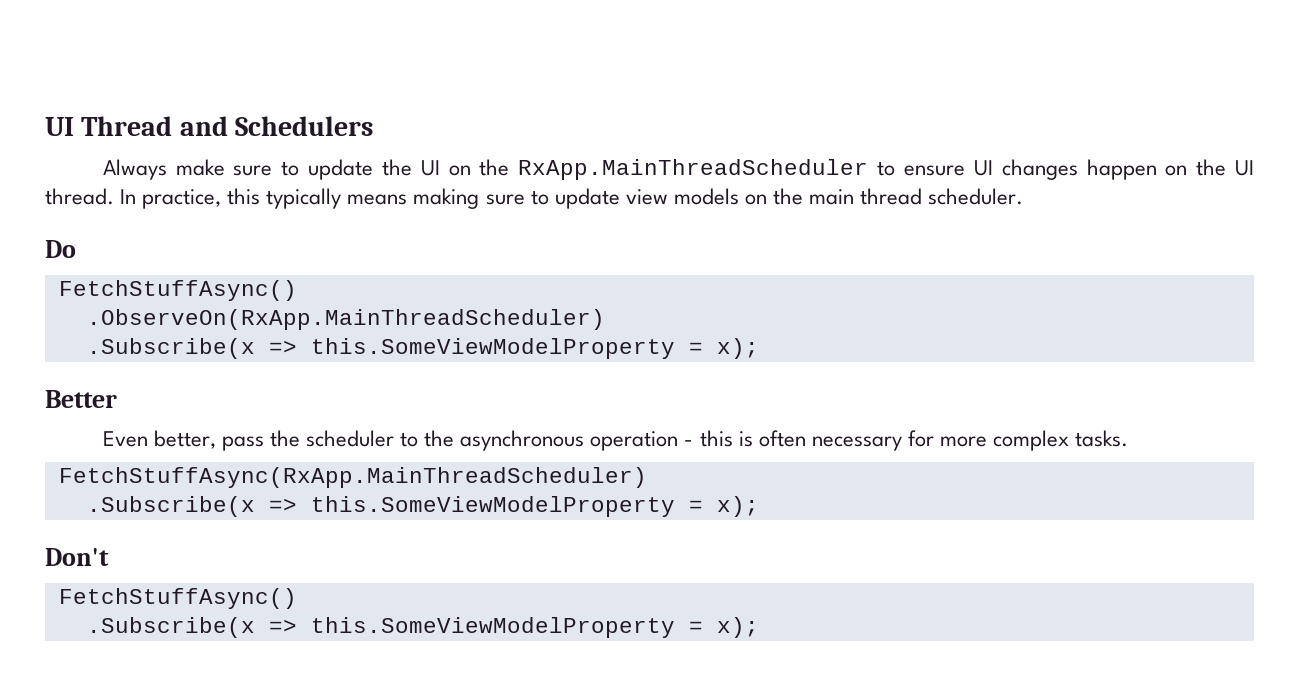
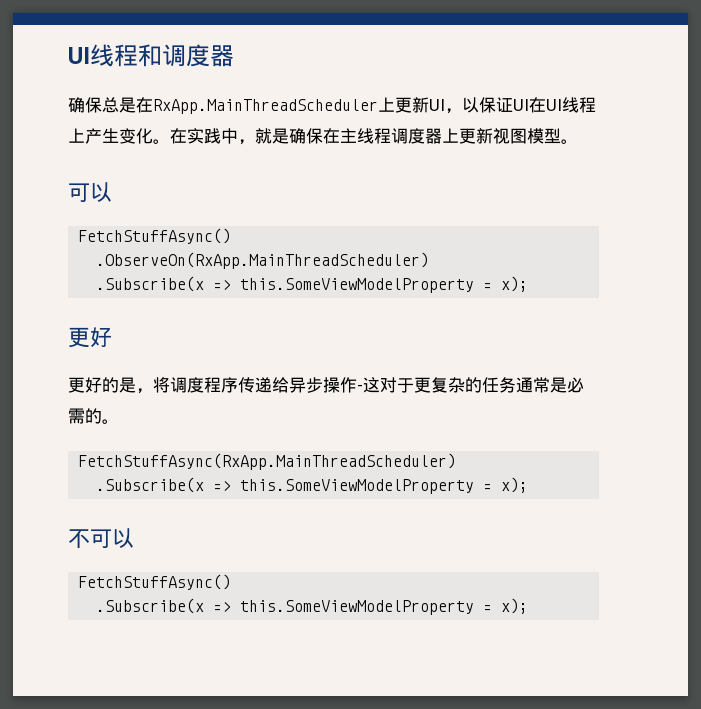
[45,116,374,136] [102,159,1254,180] [45,188,1024,209] [45,240,76,258] UI Thread and Schedulers // Always make sure to update the UI on the RxApp.MainThreadScheduler to ensure UI changes happen on the UI thread. In practice, this typically means making sure to update view models on the main thread scheduler. // Do -> [68,44,234,67] [68,97,596,114] [68,128,578,145] [68,182,112,202] UI线程和调度器 // 确保总是在RxApp.MainThreadScheduler上更新UI，以保证UI在UI线程上产生变化。在实践中，就是确保在主线程调度器上更新视图模型。 // 可以
[45,390,117,408] [102,430,1129,451] Better // Even better, pass the scheduler to the asynchronous operation - this is often necessary for more complex tasks. -> [68,327,112,348] [68,377,584,394] [68,408,119,424] 更好 // 更好的是，将调度程序传递给异步操作-这对于更复杂的任务通常是必需的。
[45,548,109,566] Don't -> [68,528,134,548] 不可以

